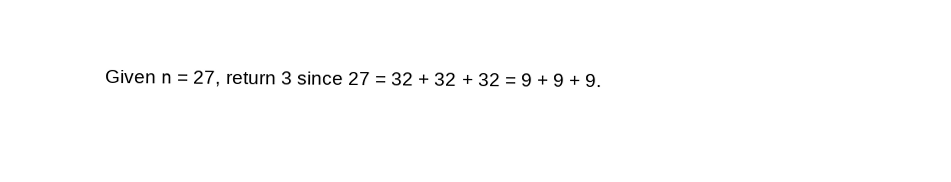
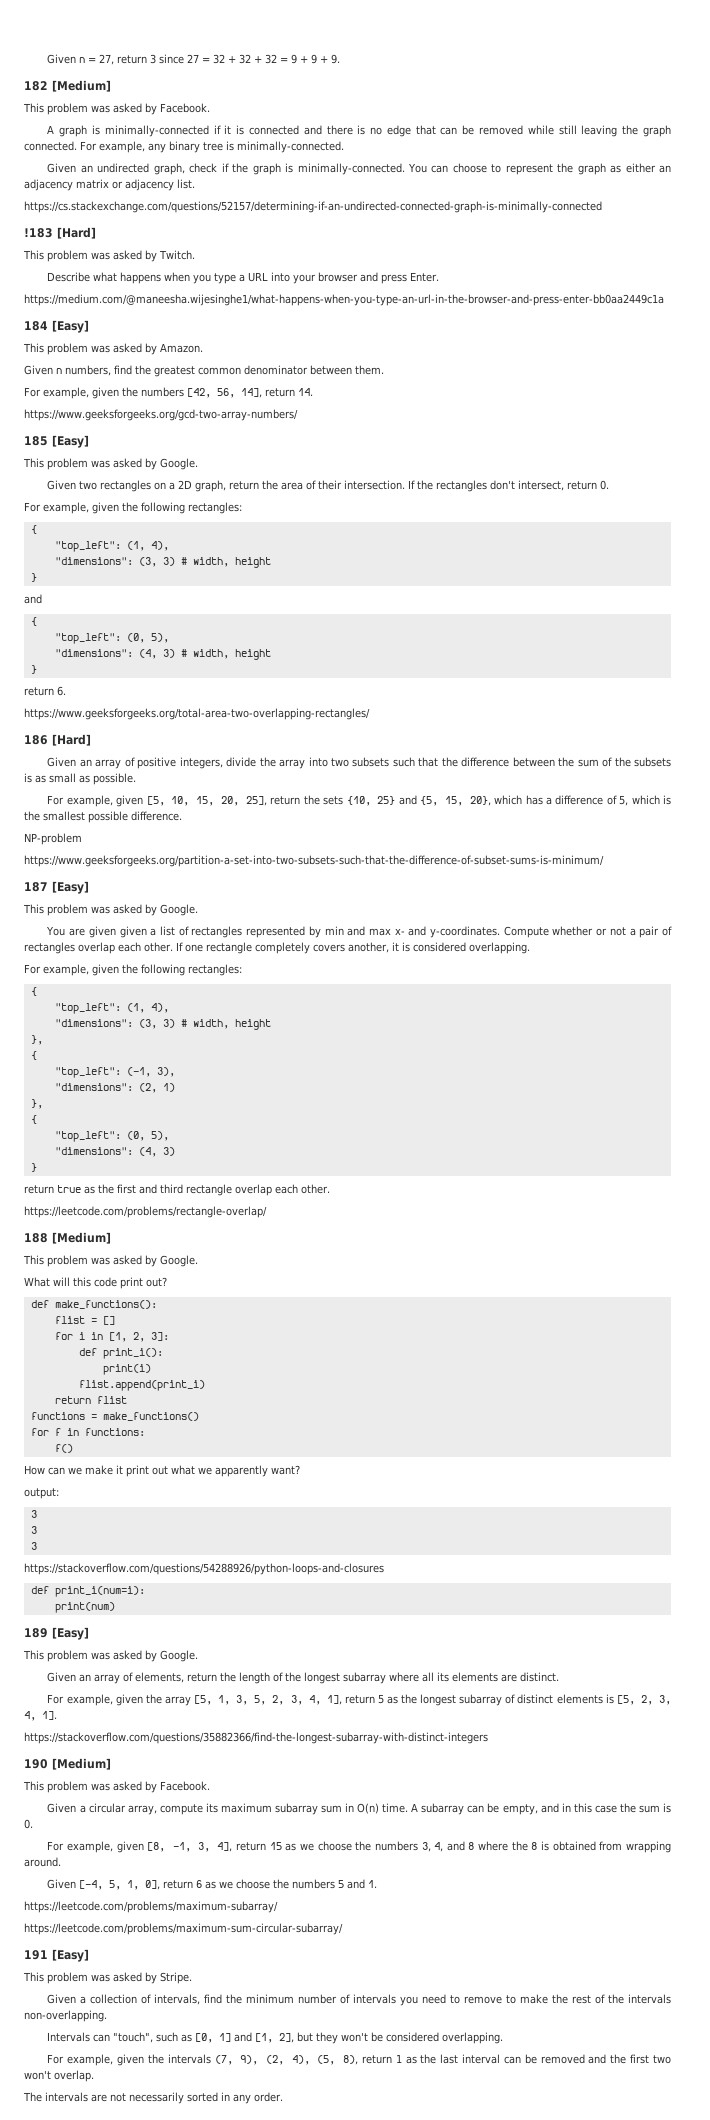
(603, 80) none -> [24,80,111,92] [23,103,210,115] [47,125,672,137] [24,141,344,153] [47,163,672,175] [24,179,195,191] [24,201,602,213] [24,227,96,239] [23,250,195,262] [47,272,440,284] [24,294,664,306] [24,320,89,333] [23,343,203,355] [24,365,384,377] [24,387,313,399] [24,409,298,421] [24,435,89,448] [23,458,198,470] [47,480,610,492] [24,502,242,514] [30,525,37,534] [54,541,169,552] [54,557,271,568] [30,573,37,582] [24,594,42,604] [30,617,37,626] [54,633,169,644] [54,649,271,660] [30,665,37,674] [24,686,66,696] [24,708,370,720] [24,734,91,746] [47,757,671,769] [24,773,136,785] [47,795,671,807] [24,811,182,823] [24,833,82,845] [24,855,604,867] [24,881,89,894] [23,904,198,916] [46,926,673,938] [24,942,530,954] [24,964,242,976] [30,987,37,996] [54,1003,169,1014] [54,1019,271,1030] [30,1035,43,1045] [30,1051,37,1060] [54,1067,175,1078] [54,1083,175,1093] [30,1099,43,1109] [30,1115,37,1124] [54,1131,169,1142] [54,1147,175,1157] [30,1163,37,1172] [24,1184,330,1196] [24,1206,267,1218] [24,1232,111,1244] [23,1255,198,1267] [24,1277,167,1289] [30,1300,157,1309] [54,1316,115,1325] [54,1332,169,1342] [78,1348,163,1359] [102,1364,151,1375] [78,1380,205,1391] [54,1396,127,1404] [30,1412,199,1421] [30,1428,145,1436] [54,1444,73,1453] [24,1465,300,1477] [24,1488,59,1499] [30,1510,37,1518] [30,1526,37,1534] [30,1542,37,1550] [24,1563,384,1575] [30,1586,145,1597] [54,1602,115,1613] [24,1627,89,1640] [23,1650,198,1662] [47,1672,560,1684] [47,1694,672,1706] [24,1711,57,1721] [24,1732,488,1744] [24,1758,111,1770] [23,1781,210,1793] [47,1803,671,1815] [24,1819,33,1829] [47,1841,672,1853] [24,1857,61,1867] [47,1879,378,1890] [24,1901,278,1913] [24,1923,343,1935] [24,1949,89,1962] [23,1972,192,1984] [47,1994,671,2006] [24,2010,107,2022] [47,2032,504,2044] [47,2054,672,2066] [24,2070,94,2082] [23,2092,283,2104] // 182 [Medium] // This problem was asked by Facebook. // A graph is minimally-connected if it is connected and there is no edge that can be removed while still leaving the graph connected. For example, any binary tree is minimally-connected. // Given an undirected graph, check if the graph is minimally-connected. You can choose to represent the graph as either an adjacency matrix or adjacency list. // https://cs.stackexchange.com/questions/52157/determining-if-an-undirected-connected-graph-is-minimally-connected // !183 [Hard] // This problem was asked by Twitch. // Describe what happens when you type a URL into your browser and press Enter. // https://medium.com/@maneesha.wijesinghe1/what-happens-when-you-type-an-url-in-the-browser-and-press-enter-bb0aa2449c1a // 184 [Easy] // This problem was asked by Amazon. // Given n numbers, find the greatest common denominator between them. // For example, given the numbers [42, 56, 14], return 14. // https://www.geeksforgeeks.org/gcd-two-array-numbers/ // 185 [Easy] // This problem was asked by Google. // Given two rectangles on a 2D graph, return the area of their intersection. If the rectangles don't intersect, return 0. // For example, given the following rectangles: // { // "top_left": (1, 4), // "dimensions": (3, 3) # width, height // } // and // { // "top_left": (0, 5), // "dimensions": (4, 3) # width, height // } // return 6. // https://www.geeksforgeeks.org/total-area-two-overlapping-rectangles/ // 186 [Hard] // Given an array of positive integers, divide the array into two subsets such that the difference between the sum of the subsets is as small as possible. // For example, given [5, 10, 15, 20, 25], return the sets {10, 25} and {5, 15, 20}, which has a difference of 5, which is the smallest possible difference. // NP-problem // https://www.geeksforgeeks.org/partition-a-set-into-two-subsets-such-that-the-difference-of-subset-sums-is-minimum/ // 187 [Easy] // This problem was asked by Google. // You are given given a list of rectangles represented by min and max x- and y-coordinates. Compute whether or not a pair of rectangles overlap each other. If one rectangle completely covers another, it is considered overlapping. // For example, given the following rectangles: // { // "top_left": (1, 4), // "dimensions": (3, 3) # width, height // }, // { // "top_left": (-1, 3), // "dimensions": (2, 1) // }, // { // "top_left": (0, 5), // "dimensions": (4, 3) // } // return true as the first and third rectangle overlap each other. // https://leetcode.com/problems/rectangle-overlap/ // 188 [Medium] // This problem was asked by Google. // What will this code print out? // def make_functions(): // flist = [] // for i in [1, 2, 3]: // def print_i(): // print(i) // flist.append(print_i) // return flist // functions = make_functions() // for f in functions: // f() // How can we make it print out what we apparently want? // output: // 3 // 3 // 3 // https://stackoverflow.com/questions/54288926/python-loops-and-closures // def print_i(num=i): // print(num) // 189 [Easy] // This problem was asked by Google. // Given an array of elements, return the length of the longest subarray where all its elements are distinct. // For example, given the array [5, 1, 3, 5, 2, 3, 4, 1], return 5 as the longest subarray of distinct elements is [5, 2, 3, 4, 1]. // https://stackoverflow.com/questions/35882366/find-the-longest-subarray-with-distinct-integers // 190 [Medium] // This problem was asked by Facebook. // Given a circular array, compute its maximum subarray sum in O(n) time. A subarray can be empty, and in this case the sum is 0. // For example, given [8, -1, 3, 4], return 15 as we choose the numbers 3, 4, and 8 where the 8 is obtained from wrapping around. // Given [-4, 5, 1, 0], return 6 as we choose the numbers 5 and 1. // https://leetcode.com/problems/maximum-subarray/ // https://leetcode.com/problems/maximum-sum-circular-subarray/ // 191 [Easy] // This problem was asked by Stripe. // Given a collection of intervals, find the minimum number of intervals you need to remove to make the rest of the intervals non-overlapping. // Intervals can "touch", such as [0, 1] and [1, 2], but they won't be considered overlapping. // For example, given the intervals (7, 9), (2, 4), (5, 8), return 1 as the last interval can be removed and the first two won't overlap. // The intervals are not necessarily sorted in any order.

